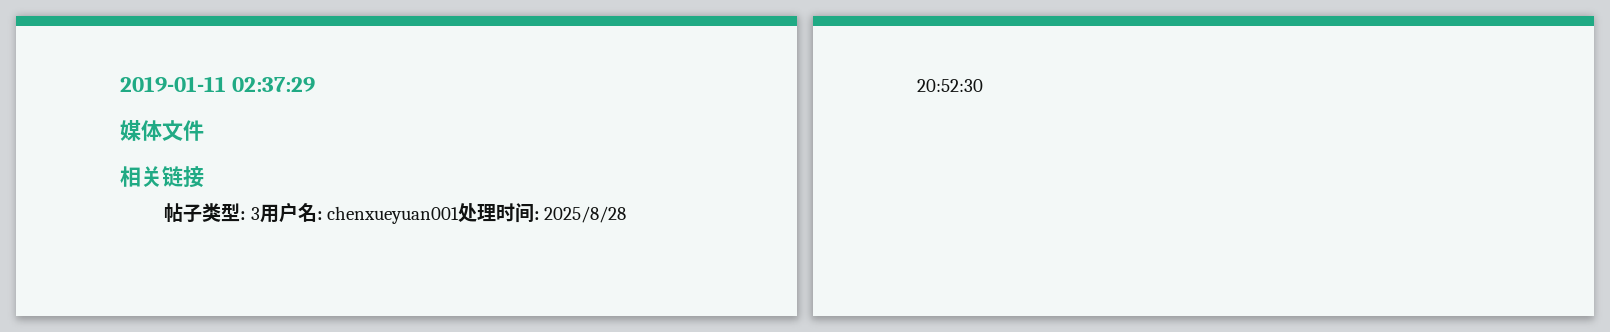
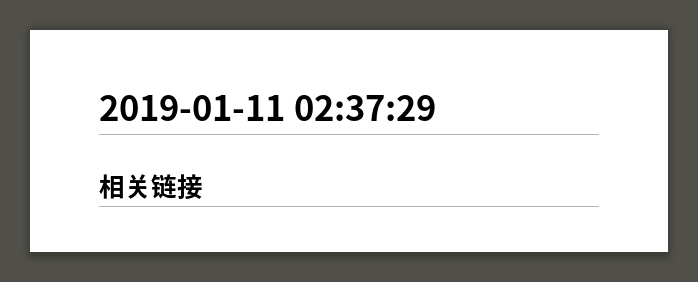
[120,120,204,141] // 媒体文件 -> (437, 108) none
[164,202,626,224] [917,79,983,92] // 帖子类型: 3用户名: chenxueyuan001处理时间: 2025/8/28 20:52:30 -> (203, 187) none

